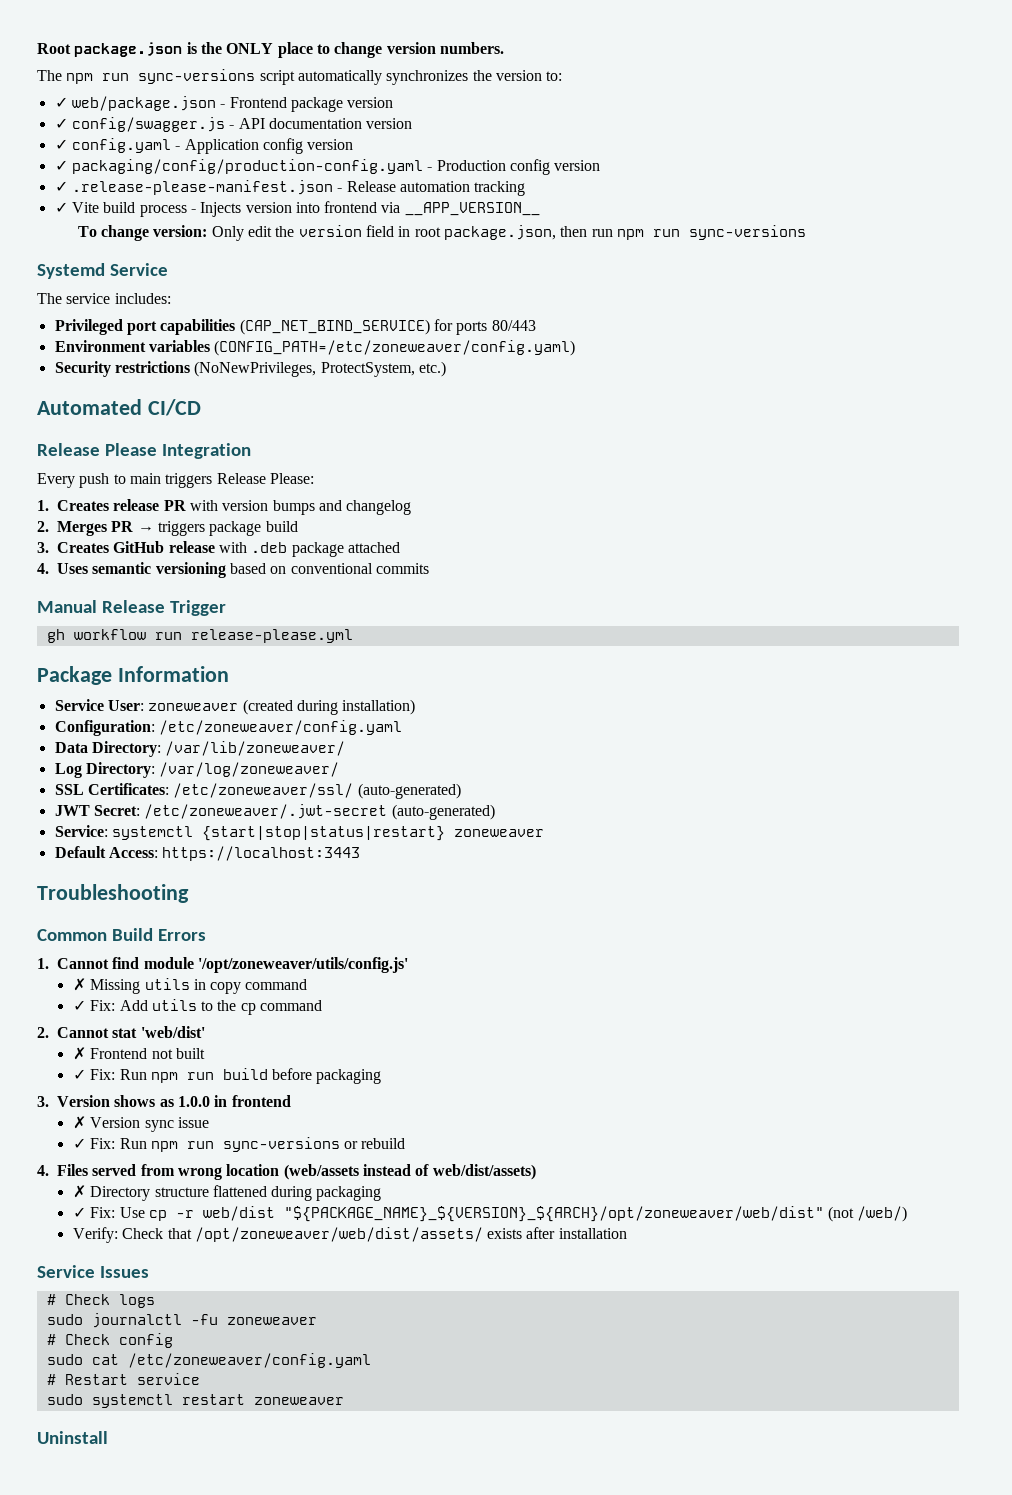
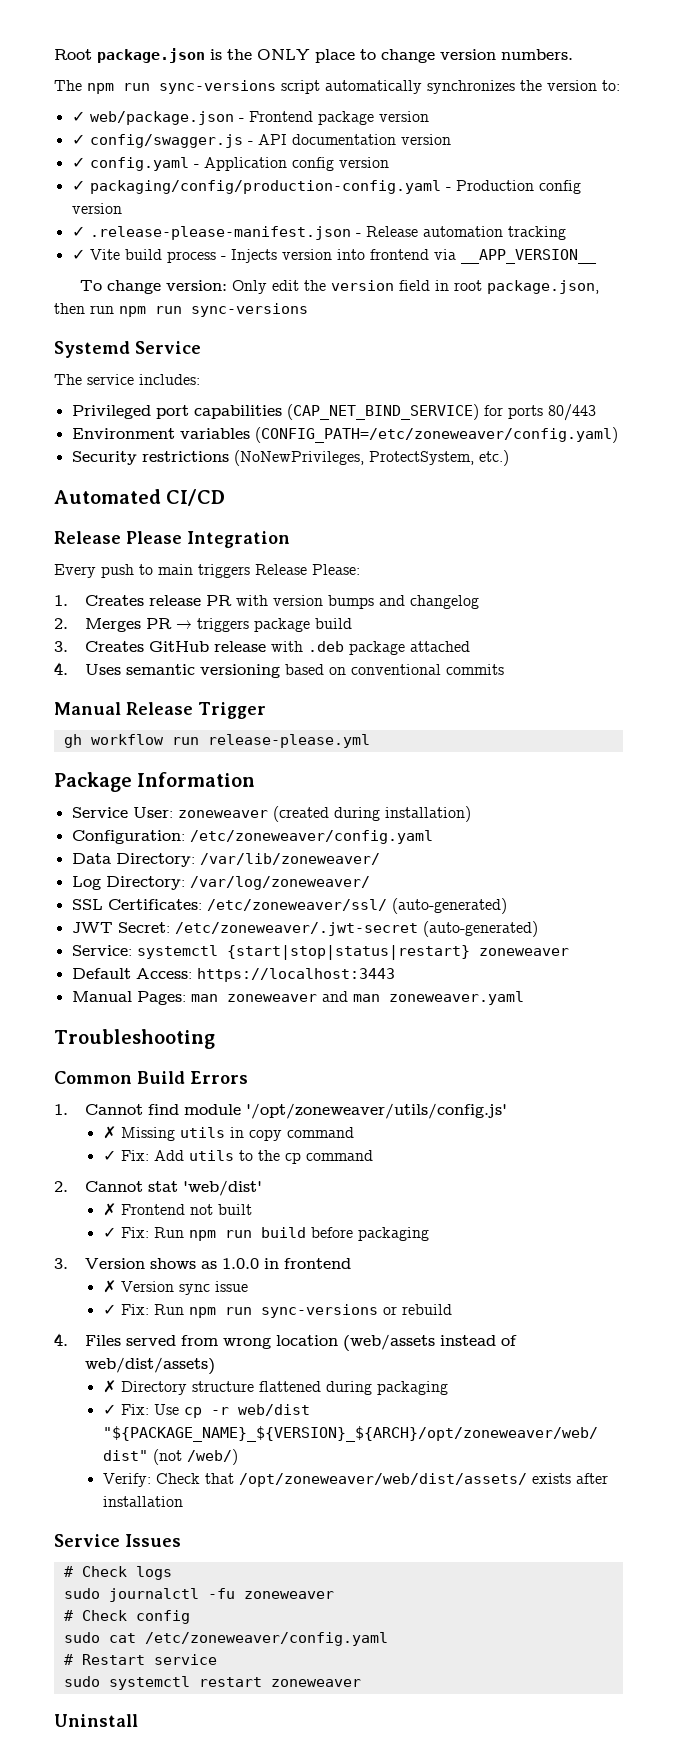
(361, 853) none -> [71,991,524,1005] // Manual Pages: man zoneweaver and man zoneweaver.yaml

